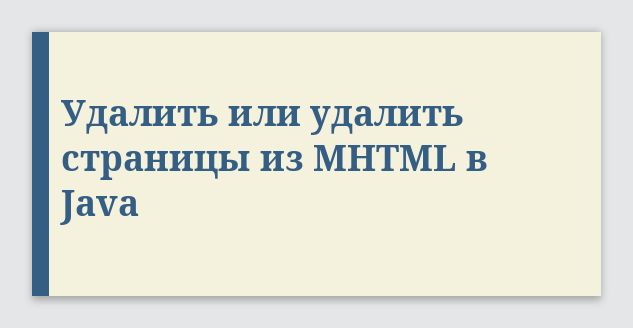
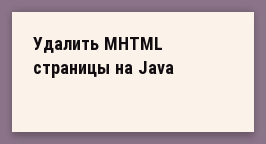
[227,106,464,135] [61,145,488,180] или удалить страницы из MHTML в -> [103,37,163,50] [33,64,133,78] MHTML страницы на

